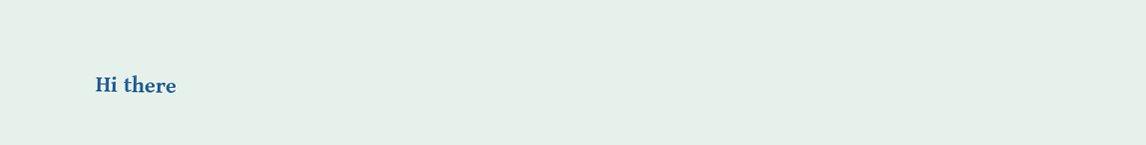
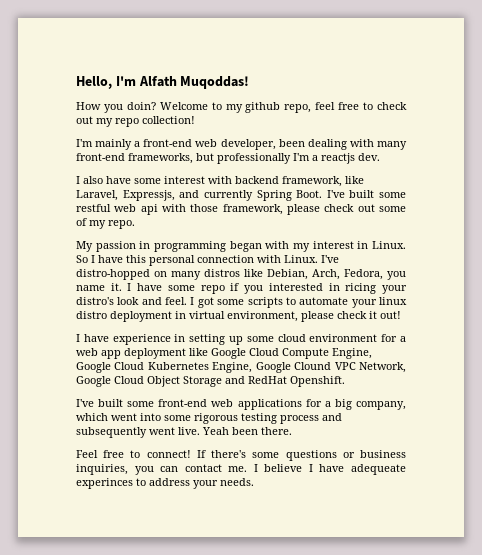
[95,74,177,93] Hi there -> [76,76,250,89] [76,102,408,113] [76,116,195,127] [76,139,407,150] [76,153,380,164] [76,176,364,187] [76,190,406,201] [76,204,406,215] [76,218,135,229] [76,241,406,252] [76,255,339,266] [76,269,406,280] [76,283,407,294] [76,297,408,308] [76,311,401,322] [76,334,407,345] [76,348,372,359] [76,362,406,373] [76,376,345,387] [76,399,406,410] [76,413,342,424] [76,427,292,438] [76,450,407,461] [76,464,406,475] [76,478,254,489] Hello, I'm Alfath Muqoddas! // How you doin? Welcome to my github repo, feel free to check out my repo collection! // I'm mainly a front-end web developer, been dealing with many front-end frameworks, but professionally I'm a reactjs dev. // I also have some interest with backend framework, like Laravel, Expressjs, and currently Spring Boot. I've built some restful web api with those framework, please check out some of my repo. // My passion in programming began with my interest in Linux. So I have this personal connection with Linux. I've distro-hopped on many distros like Debian, Arch, Fedora, you name it. I have some repo if you interested in ricing your distro's look and feel. I got some scripts to automate your linux distro deployment in virtual environment, please check it out! // I have experience in setting up some cloud environment for a web app deployment like Google Cloud Compute Engine, Google Cloud Kubernetes Engine, Google Clound VPC Network, Google Cloud Object Storage and RedHat Openshift. // I've built some front-end web applications for a big company, which went into some rigorous testing process and subsequently went live. Yeah been there. // Feel free to connect! If there's some questions or business inquiries, you can contact me. I believe I have adequeate experinces to address your needs.

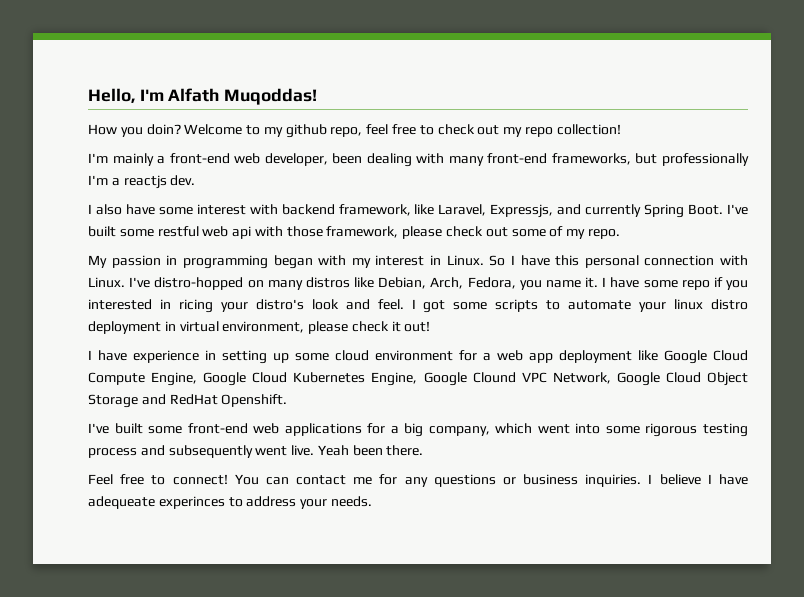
[196,450,407,461] [76,464,248,475] If there's some questions or business inquiries, you can contact me. -> [234,474,642,487] You can contact me for any questions or business inquiries.

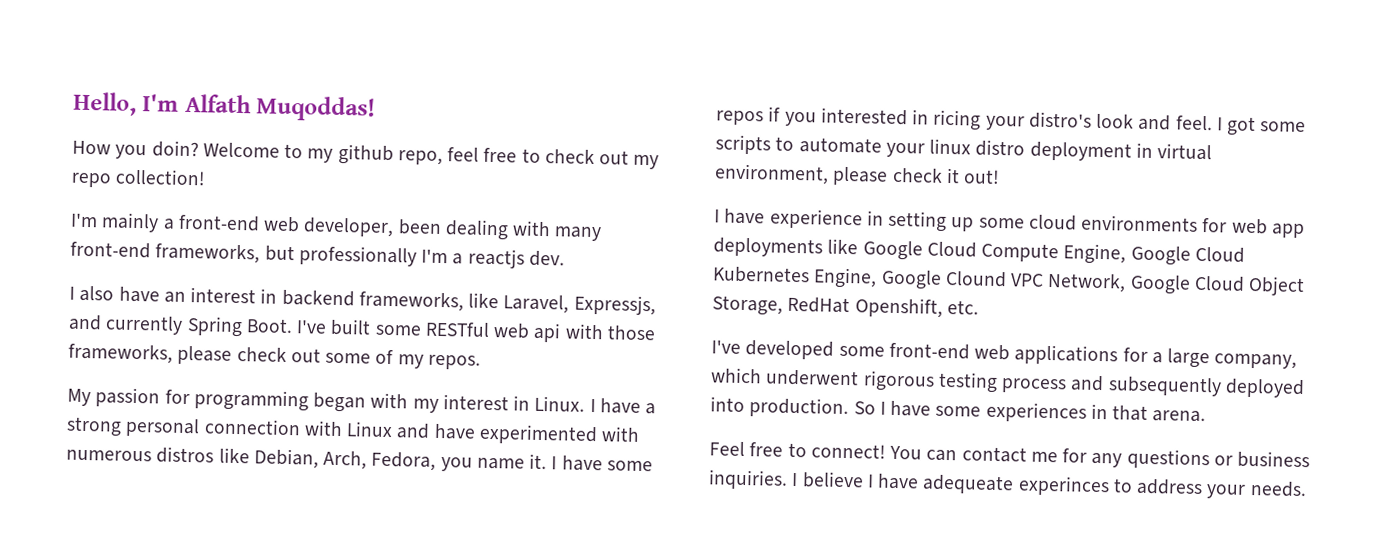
[158,204,411,216] some interest with backend framework, -> [163,287,464,312] an interest in backend frameworks,
[157,226,199,237] restful -> [424,321,490,337] RESTful
[326,226,399,238] framework, -> [68,343,173,364] frameworks,
[587,229,620,239] repo. -> [427,354,481,370] repos.
[166,255,178,265] in -> [164,389,190,405] for
[489,255,580,266] So I have this -> [589,398,657,415] [66,416,122,437] I have a strong
[88,277,303,290] Linux. I've distro-hopped on many -> [346,421,641,446] [66,449,152,462] Linux and have experimented with numerous
[681,280,710,290] repo -> [716,110,764,126] repos
[375,350,491,361] environment for a -> [1081,214,1228,233] environments for
[559,350,632,363] deployment -> [713,237,823,258] deployments
[88,394,288,408] [88,423,143,434] Storage and RedHat Openshift. // I've built -> [712,295,979,318] [711,339,835,360] Storage, RedHat Openshift, etc. // I've developed
[404,423,424,437] big -> [1167,348,1211,369] large
[537,423,640,434] went into some -> [765,369,860,387] underwent
[255,445,424,456] went live. Yeah been there. -> [1224,378,1305,399] [710,396,1207,423] deployed into production. So I have some experiences in that arena.

